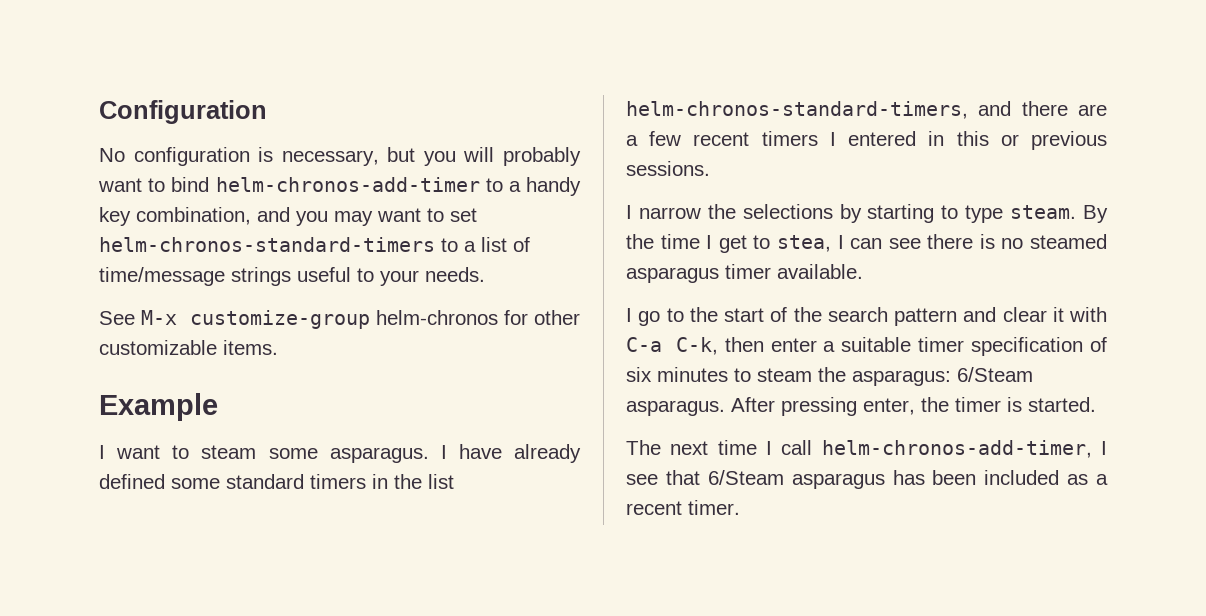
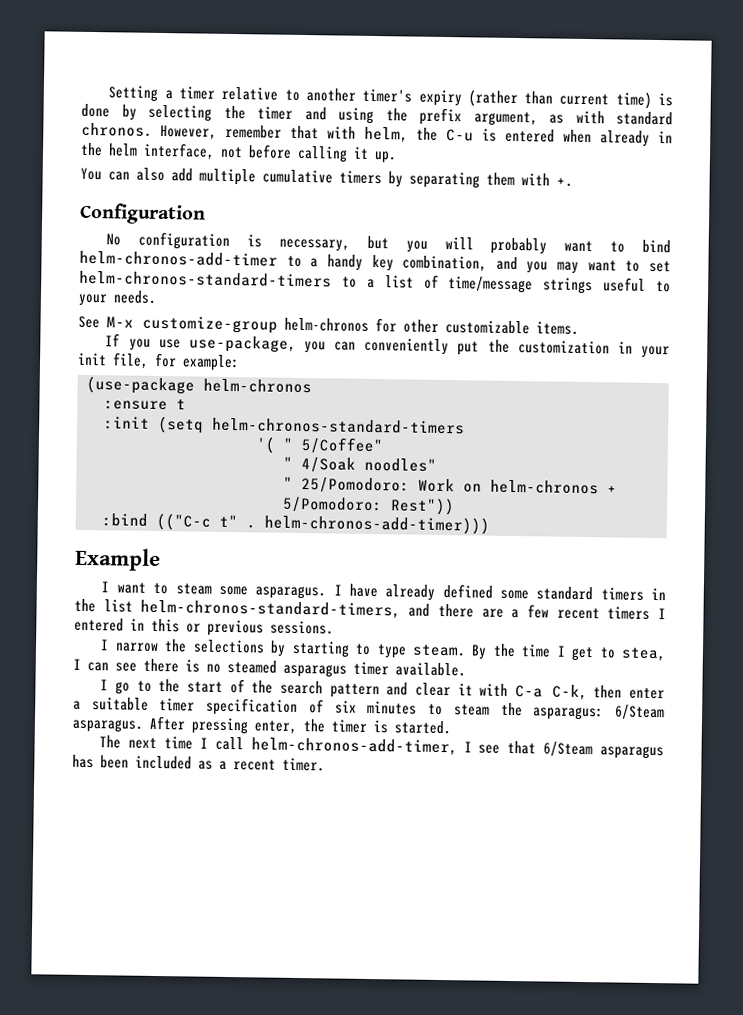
(99, 112) none -> [108,85,673,109] [81,103,673,127] [81,122,673,147] [80,142,397,164] [80,167,573,189] Setting a timer relative to another timer's expiry (rather than current time) is done by selecting the timer and using the prefix argument, as with standard chronos. However, remember that with helm, the C-u is entered when already in the helm interface, not before calling it up. // You can also add multiple cumulative timers by separating them with +. //
(278, 347) none -> [105,333,670,359] [77,352,240,372] [86,375,312,395] [104,399,186,411] [104,415,465,435] [256,436,383,455] [283,456,437,473] [283,476,617,495] [282,496,455,516] [102,512,490,535] // If you use use-package, you can conveniently put the customization in your init file, for example: // (use-package helm-chronos // :ensure t // :init (setq helm-chronos-standard-timers // '( " 5/Coffee" // " 4/Soak noodles" // " 25/Pomodoro: Work on helm-chronos + 5/Pomodoro: Rest")) // :bind (("C-c t" . helm-chronos-add-timer)))

